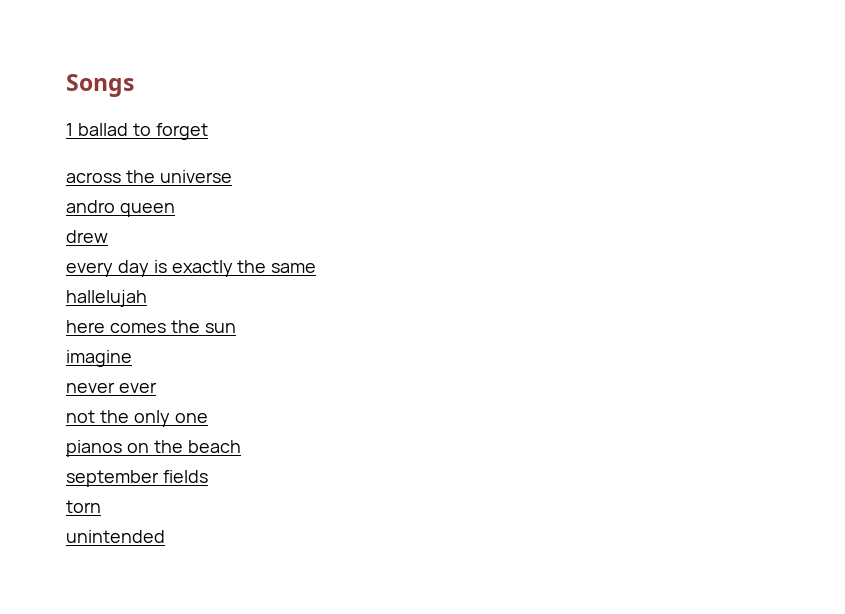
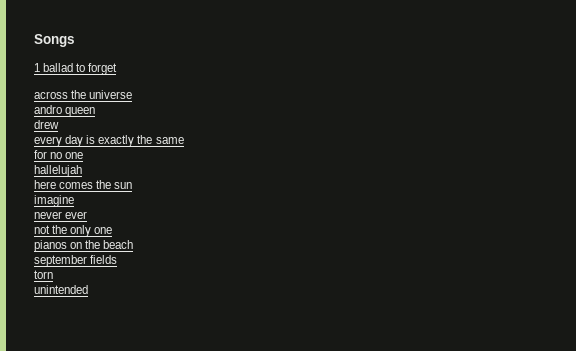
(317, 268) none -> [34,150,84,159] // for no one

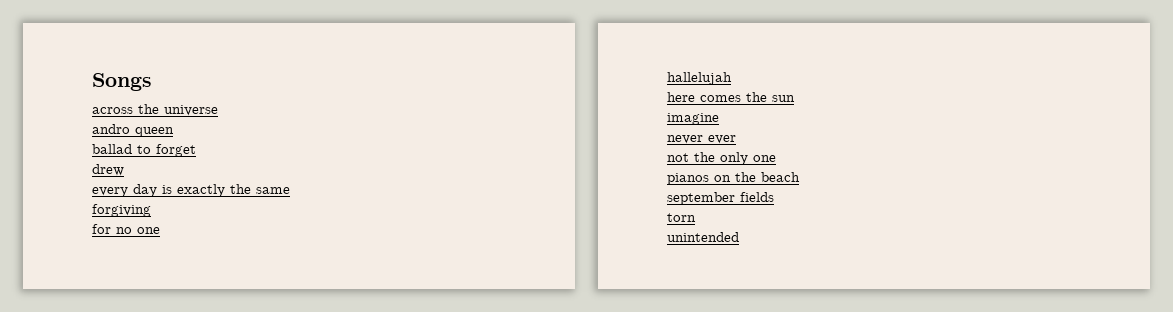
[34,63,118,75] // 1 ballad to forget -> (152, 82) none
(96, 112) none -> [92,144,196,157] // ballad to forget
(184, 140) none -> [92,204,151,217] // forgiving

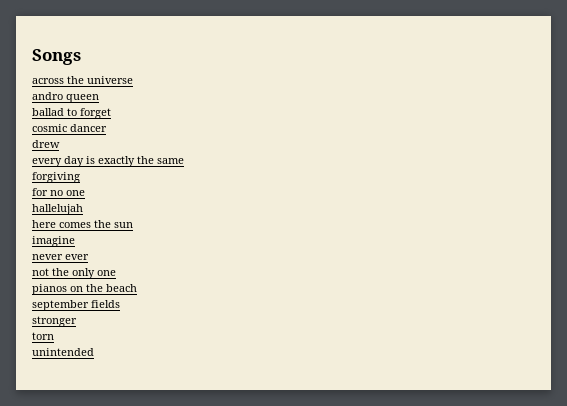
(196, 150) none -> [32,124,107,132] // cosmic dancer
(774, 197) none -> [32,316,77,327] // stronger

